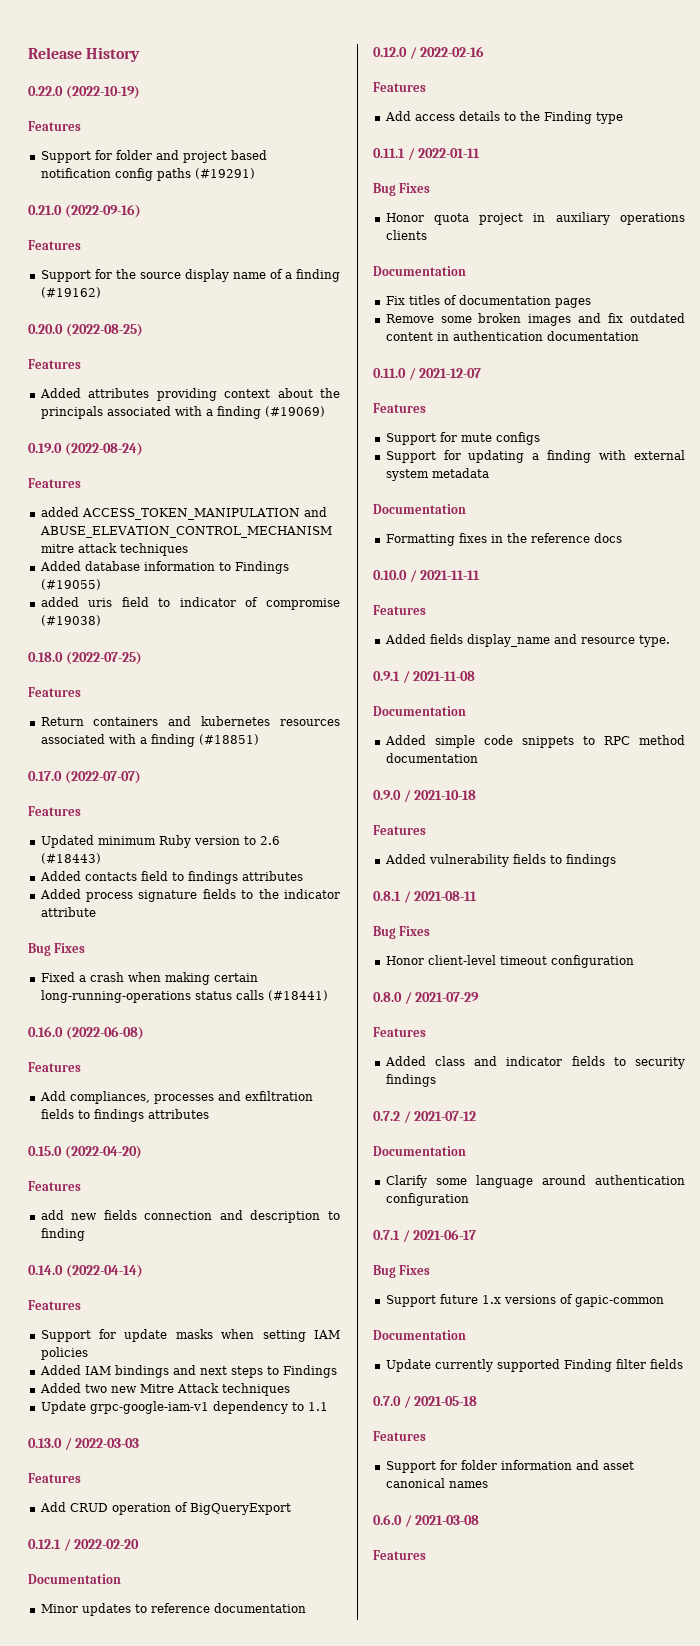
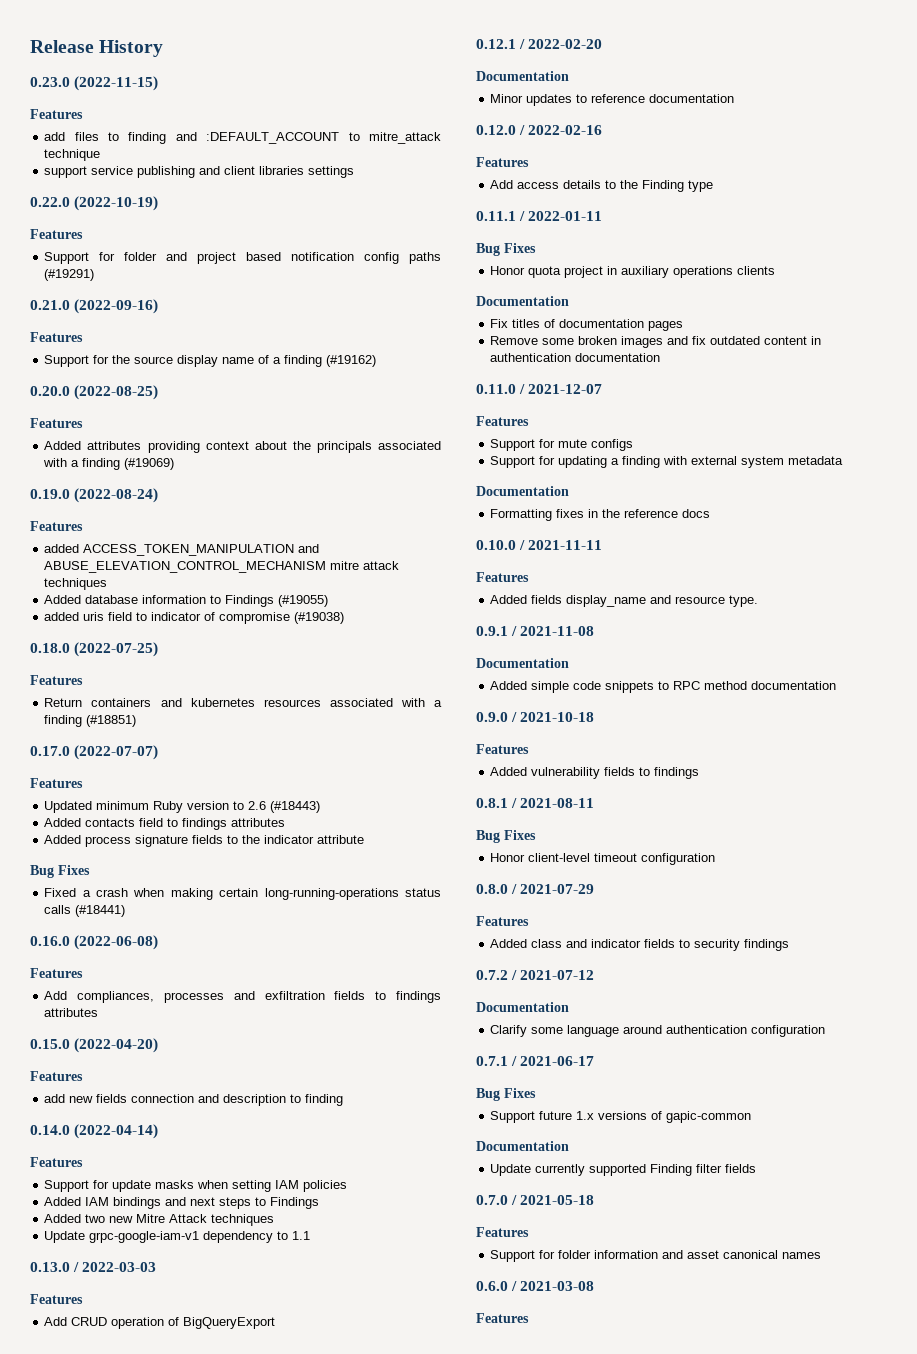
(141, 54) none -> [30,76,159,91] [30,109,83,119] [44,132,441,144] [44,149,101,161] [44,166,355,178] // 0.23.0 (2022-11-15) // Features // add files to finding and :DEFAULT_ACCOUNT to mitre_attack technique // support service publishing and client libraries settings

